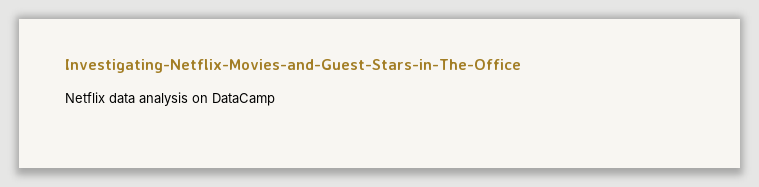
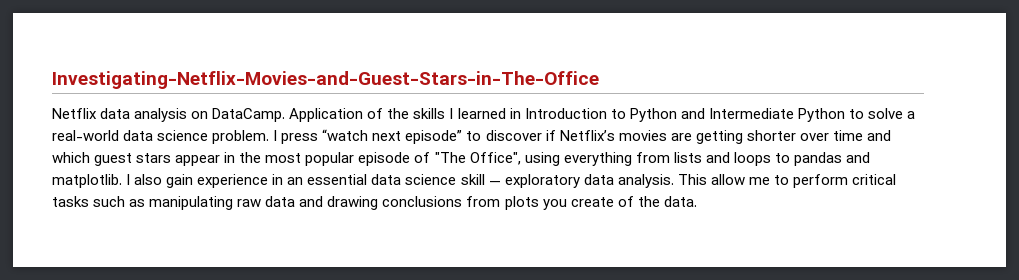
[212,93,275,106] DataCamp -> [212,108,915,122] [52,129,891,144] [52,152,870,166] [52,174,896,188] [52,196,697,210] DataCamp. Application of the skills I learned in Introduction to Python and Intermediate Python to solve a real-world data science problem. I press “watch next episode” to discover if Netflix’s movies are getting shorter over time and which guest stars appear in the most popular episode of "The Office", using everything from lists and loops to pandas and matplotlib. I also gain experience in an essential data science skill — exploratory data analysis. This allow me to perform critical tasks such as manipulating raw data and drawing conclusions from plots you create of the data.

